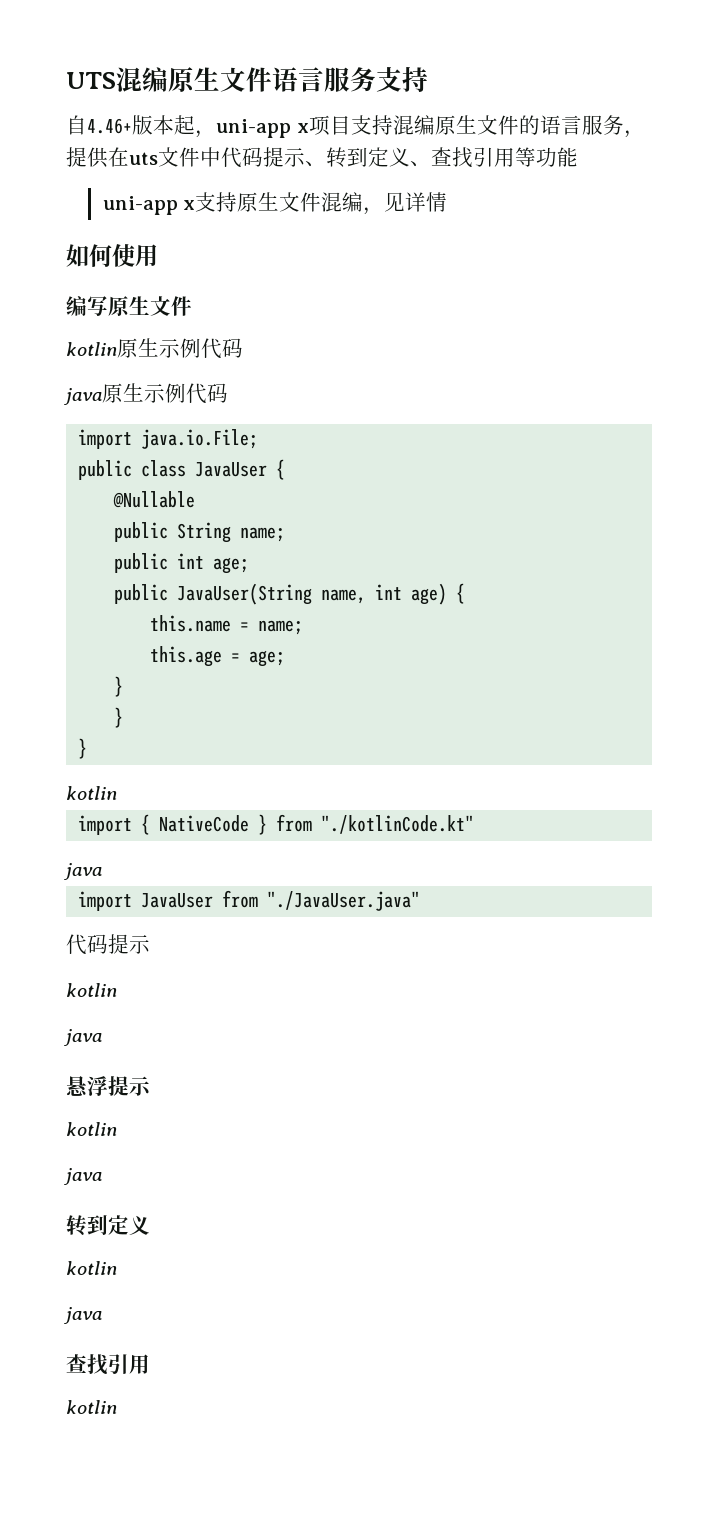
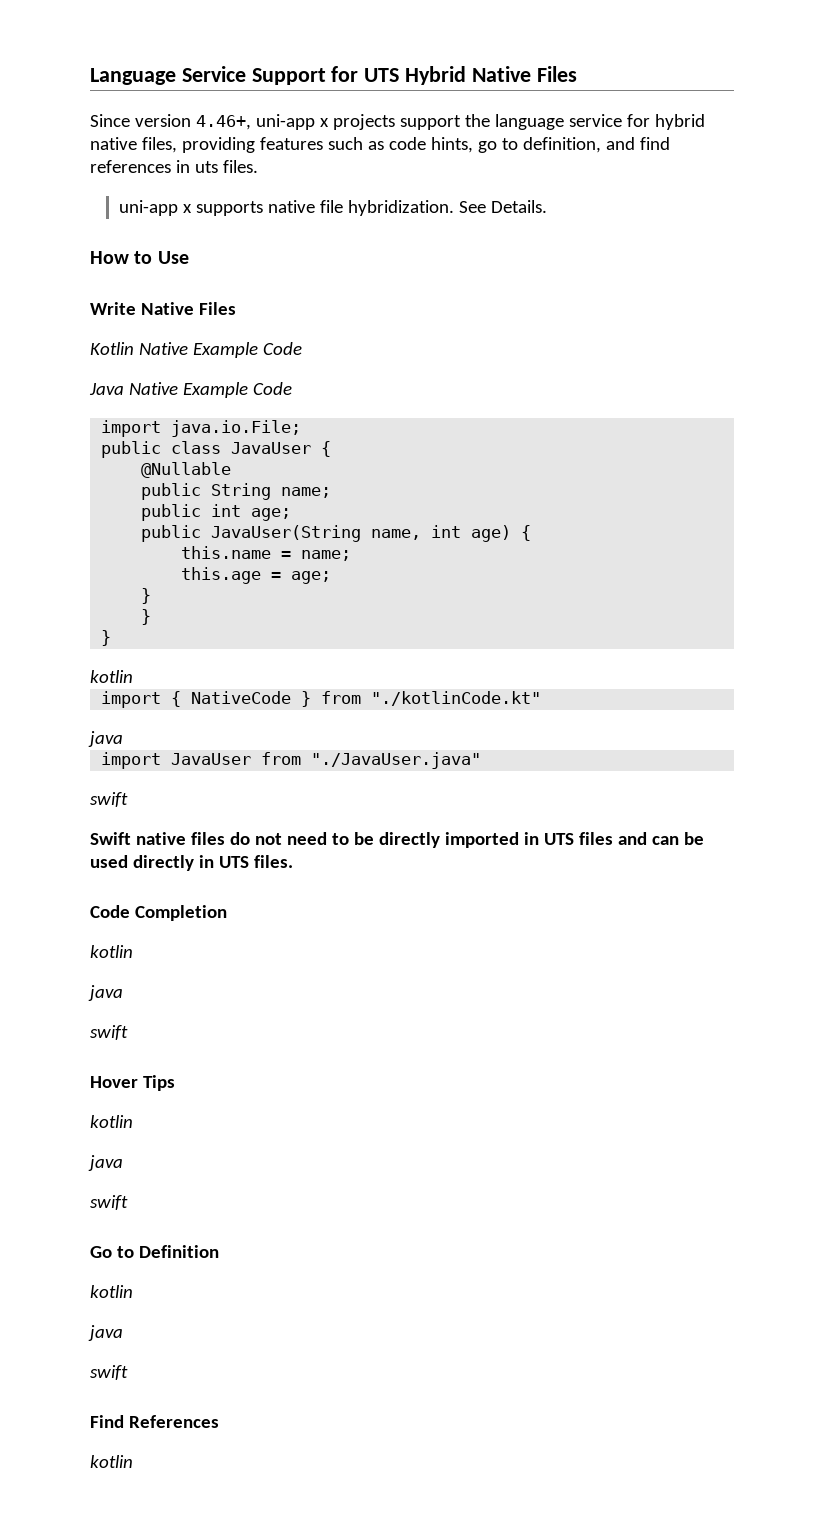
[66,66,428,92] [66,115,645,138] [66,147,578,168] [102,192,448,215] [66,244,158,267] [66,296,192,316] [66,338,243,359] [64,383,228,405] UTS混编原生文件语言服务支持 // 自4.46+版本起，uni-app x项目支持混编原生文件的语言服务，提供在uts文件中代码提示、转到定义、查找引用等功能 // uni-app x支持原生文件混编，见详情 // 如何使用 // 编写原生文件 // kotlin原生示例代码 // java原生示例代码 -> [90,66,577,85] [90,114,705,130] [90,137,670,153] [90,160,258,173] [118,200,547,216] [90,251,189,264] [90,302,236,315] [90,342,302,358] [89,382,292,398] Language Service Support for UTS Hybrid Native Files // Since version 4.46+, uni-app x projects support the language service for hybrid native files, providing features such as code hints, go to definition, and find references in uts files. // uni-app x supports native file hybridization. See Details. // How to Use // Write Native Files // Kotlin Native Example Code // Java Native Example Code
[66,934,150,955] [66,983,117,997] [64,1029,102,1046] [66,1076,151,1097] [66,1122,117,1136] [64,1168,102,1185] [66,1215,150,1236] [66,1261,117,1275] [64,1307,102,1324] [66,1354,150,1375] 代码提示 // kotlin // java // 悬浮提示 // kotlin // java // 转到定义 // kotlin // java // 查找引用 -> [90,792,128,807] [90,832,704,848] [90,855,293,871] [90,905,227,921] [90,945,133,958] [88,985,123,1001] [90,1025,128,1040] [90,1075,175,1091] [90,1115,133,1128] [88,1155,123,1171] [90,1195,128,1210] [90,1245,219,1258] [90,1285,133,1298] [88,1325,123,1341] [90,1365,128,1380] [90,1415,219,1428] swift // Swift native files do not need to be directly imported in UTS files and can be used directly in UTS files. // Code Completion // kotlin // java // swift // Hover Tips // kotlin // java // swift // Go to Definition // kotlin // java // swift // Find References

